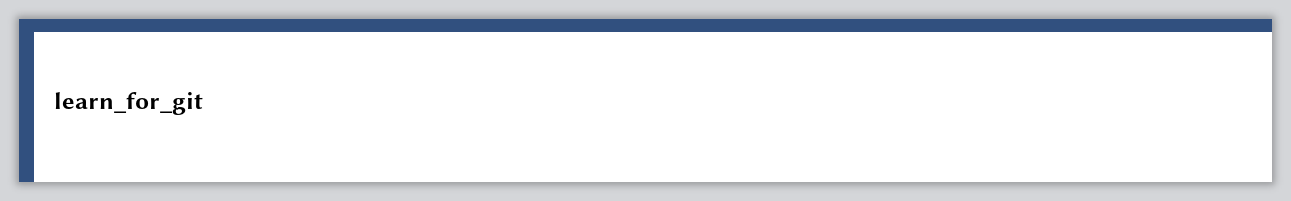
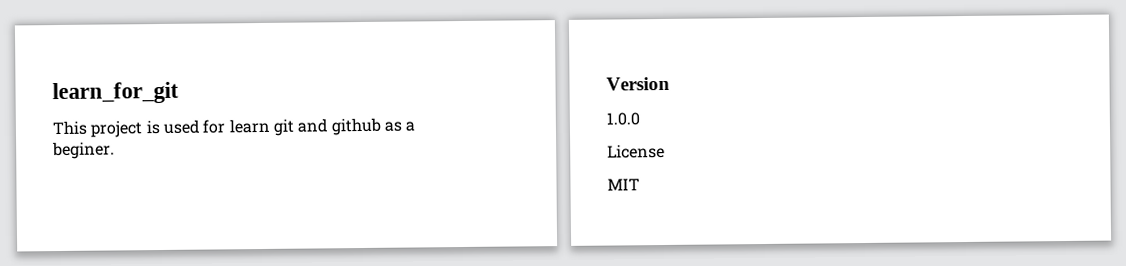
(203, 103) none -> [52,117,416,138] [52,141,115,160] [606,76,670,91] [606,112,640,126] [607,143,665,159] [607,178,640,191] // This project is used for learn git and github as a beginer. // Version // 1.0.0 // License // MIT

